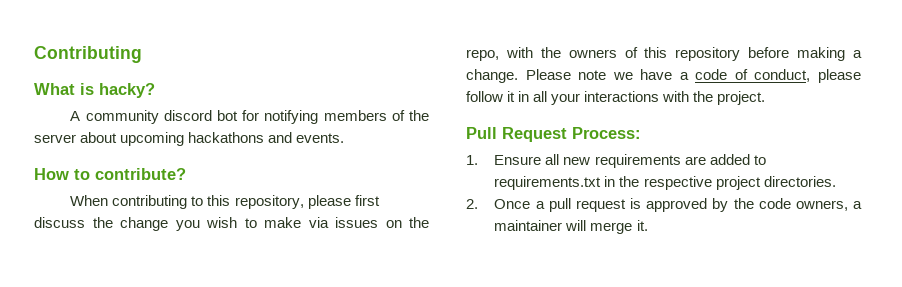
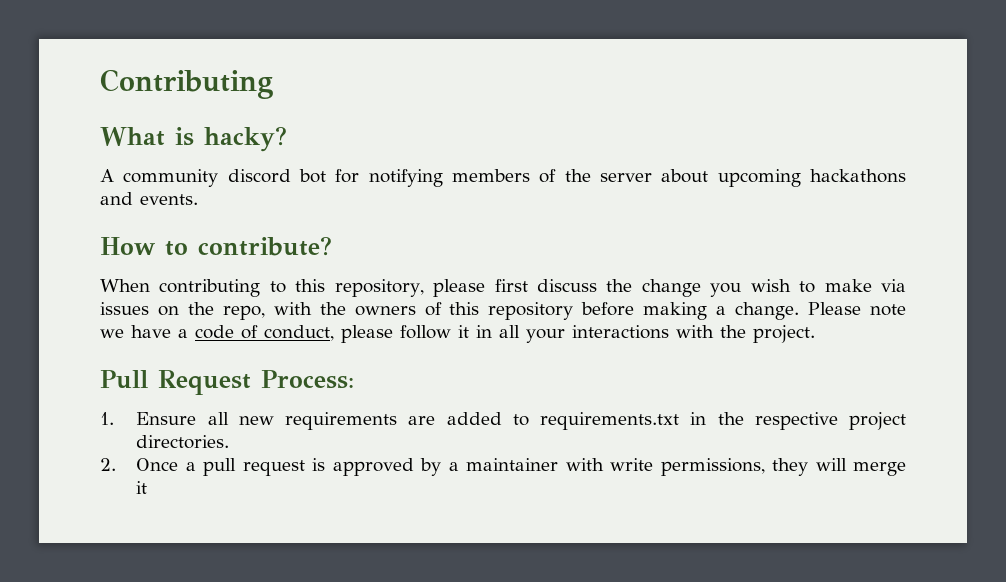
[733,198,862,211] [494,220,563,231] the code owners, a maintainer -> [448,458,809,476] a maintainer with write permissions, they
[636,220,648,231] it. -> [136,481,148,494] it

